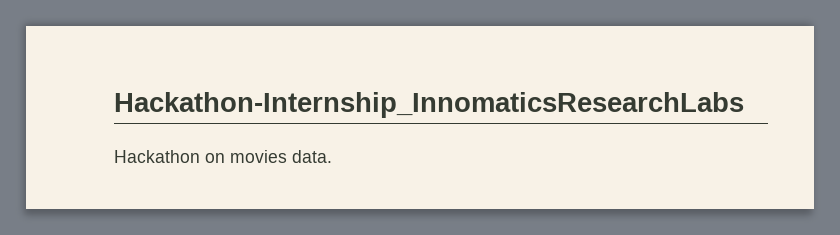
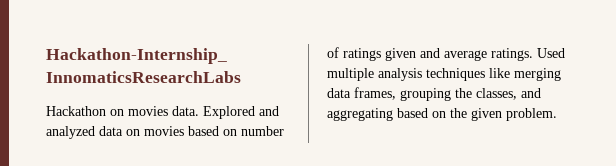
(332, 156) none -> [203,106,279,119] [46,126,284,139] [327,47,565,61] [327,68,561,81] [327,87,541,101] [327,108,557,121] Explored and analyzed data on movies based on number of ratings given and average ratings. Used multiple analysis techniques like merging data frames, grouping the classes, and aggregating based on the given problem.

